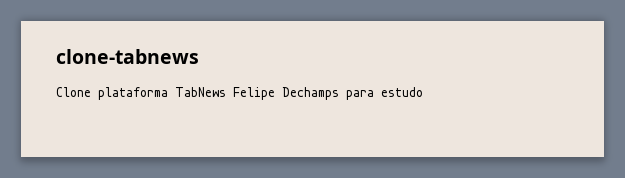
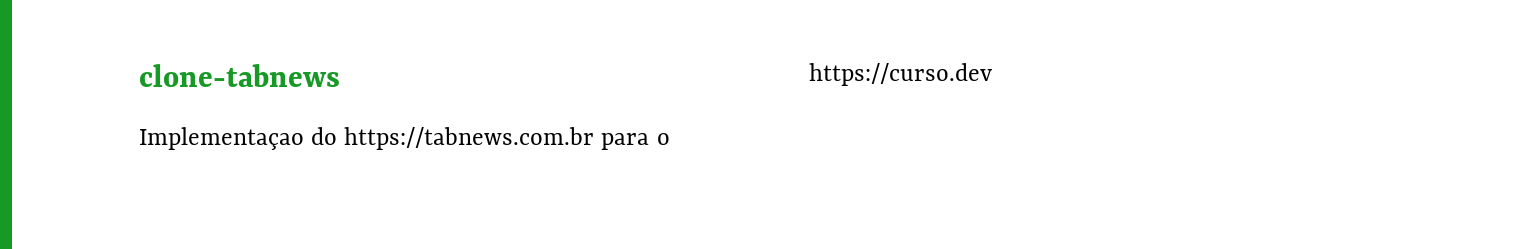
[56,87,423,100] Clone plataforma TabNews Felipe Dechamps para estudo -> [139,127,670,150] [809,63,992,86] Implementaçao do https://tabnews.com.br para o https://curso.dev

